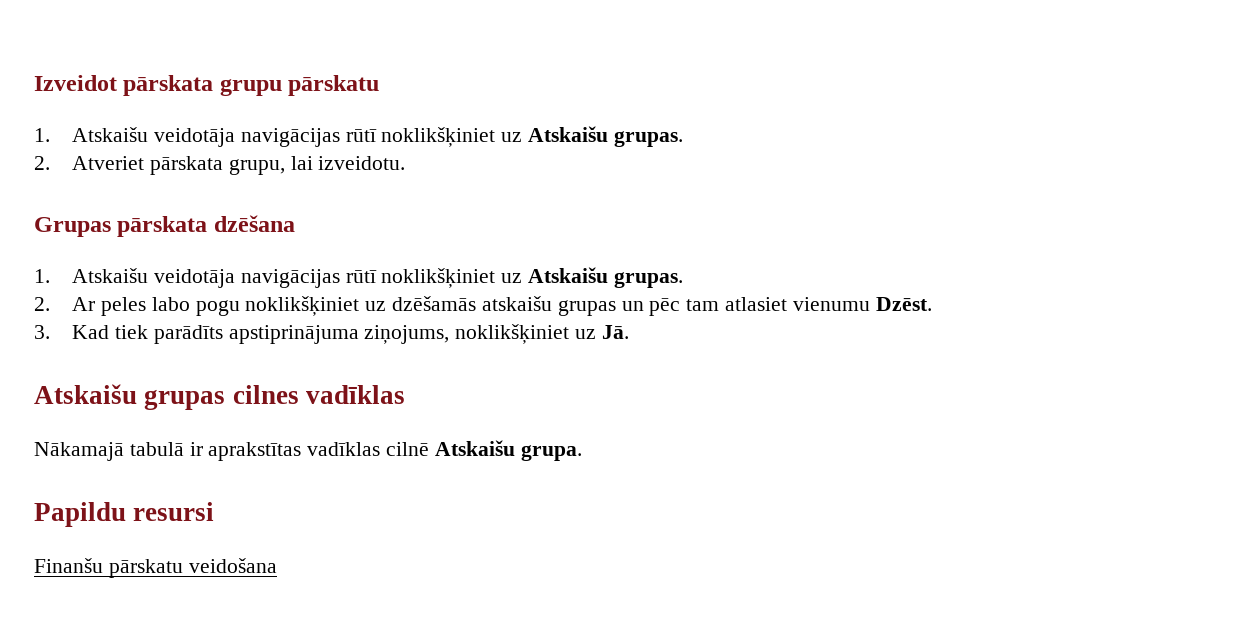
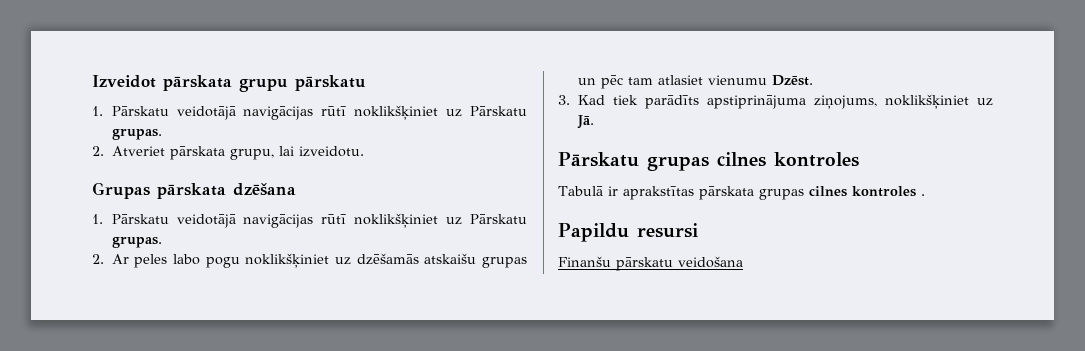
[72,126,609,147] Atskaišu veidotāja navigācijas rūtī noklikšķiniet uz Atskaišu -> [111,105,527,120] Pārskatu veidotājā navigācijas rūtī noklikšķiniet uz Pārskatu
[72,267,609,288] Atskaišu veidotāja navigācijas rūtī noklikšķiniet uz Atskaišu -> [111,213,527,228] Pārskatu veidotājā navigācijas rūtī noklikšķiniet uz Pārskatu
[34,384,405,410] [34,440,582,461] Atskaišu grupas cilnes vadīklas // Nākamajā tabulā ir aprakstītas vadīklas cilnē Atskaišu grupa. -> [558,152,859,171] [558,186,925,200] Pārskatu grupas cilnes kontroles // Tabulā ir aprakstītas pārskata grupas cilnes kontroles .

